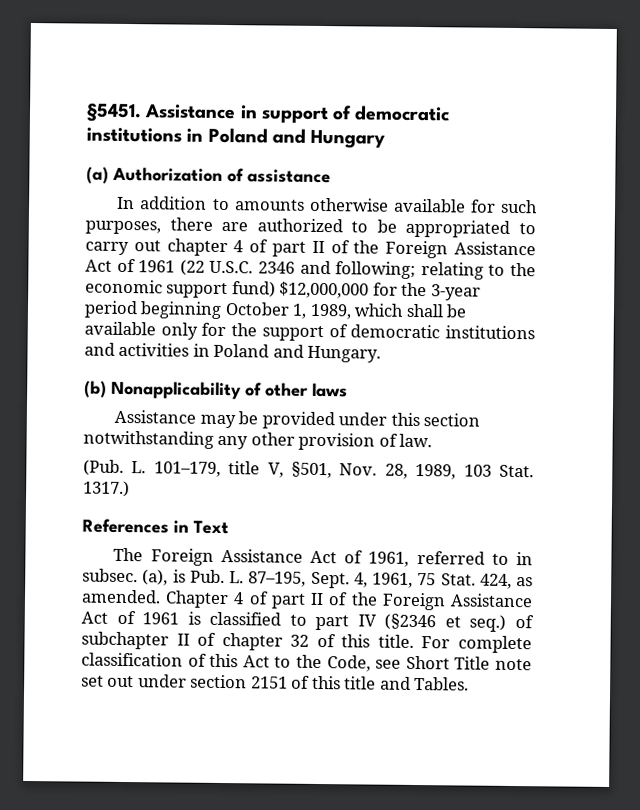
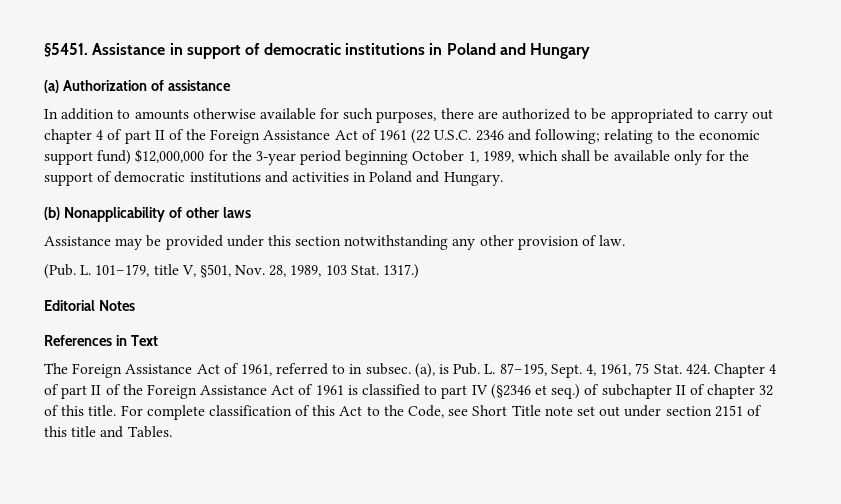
(130, 489) none -> [44,300,135,311] // Editorial Notes
[479,573,533,589] [81,589,161,604] 424, as amended. -> [685,364,710,375] 424.

